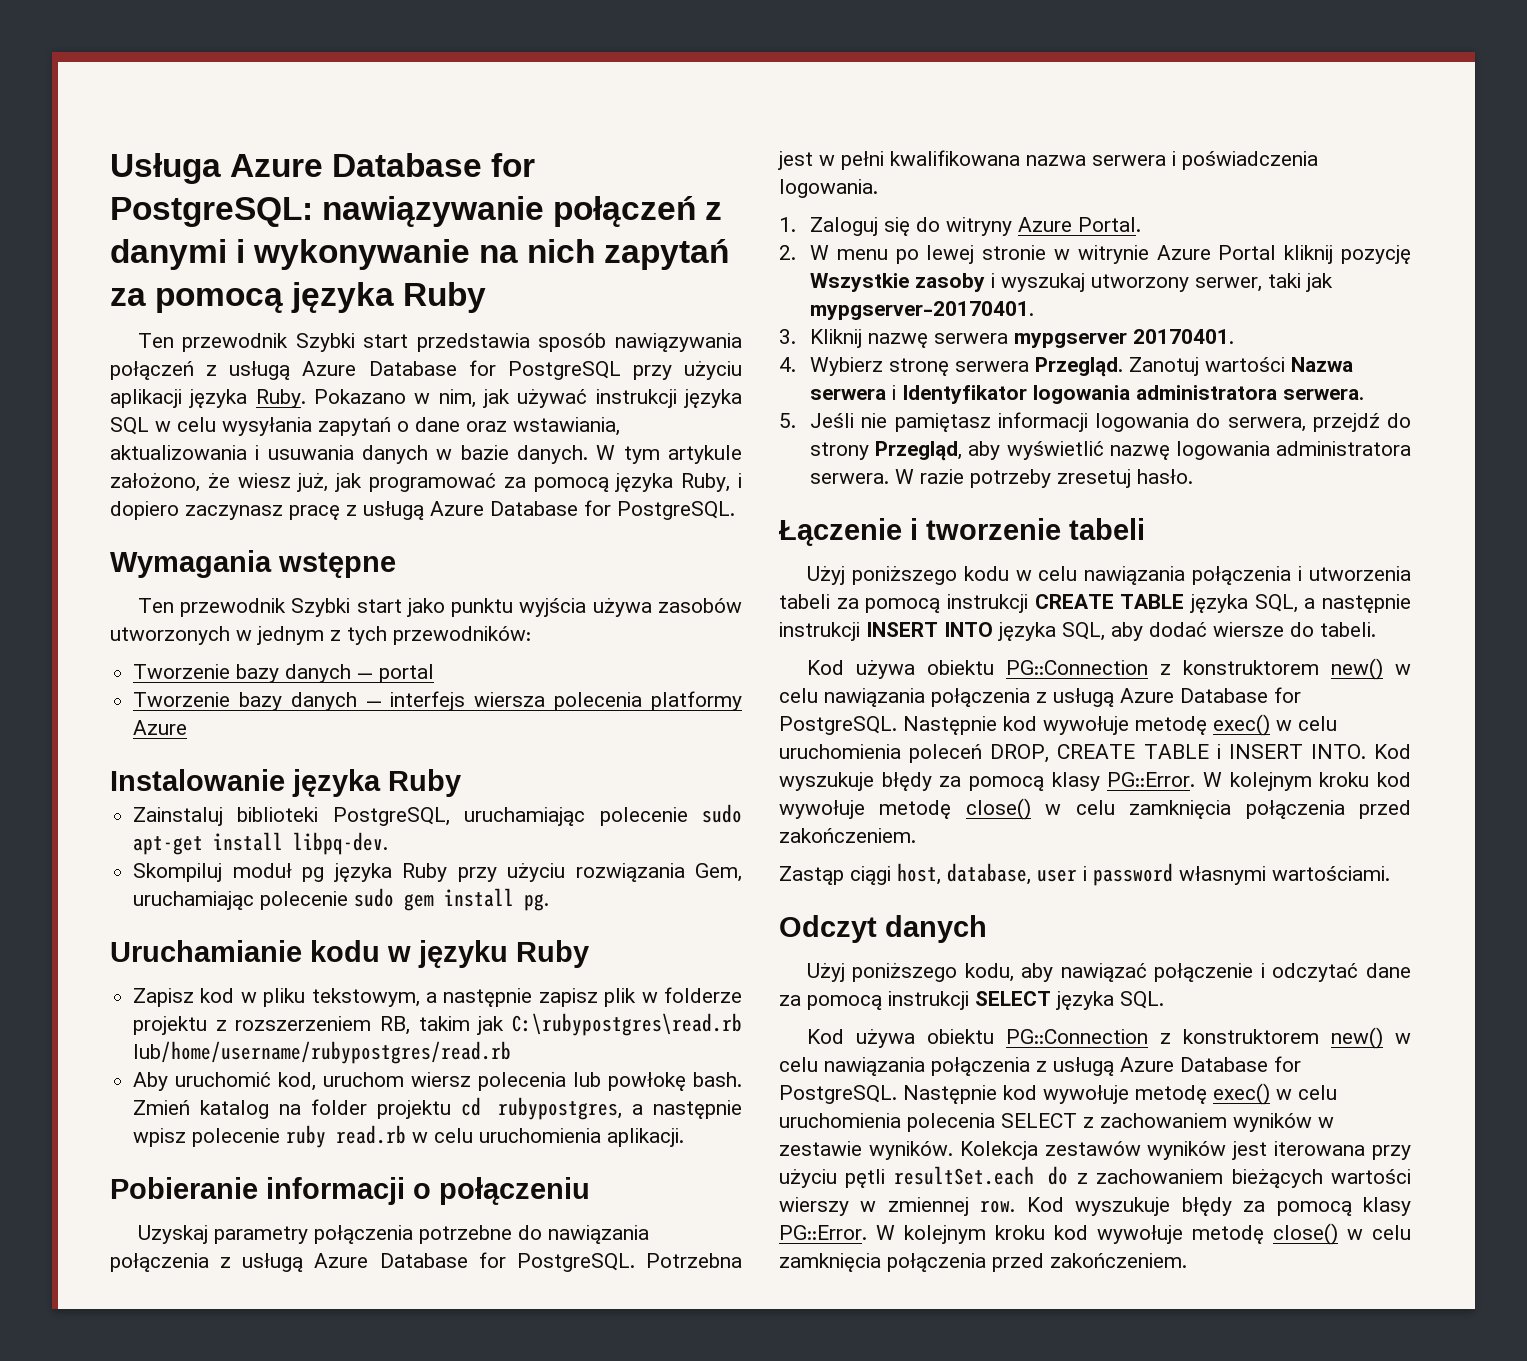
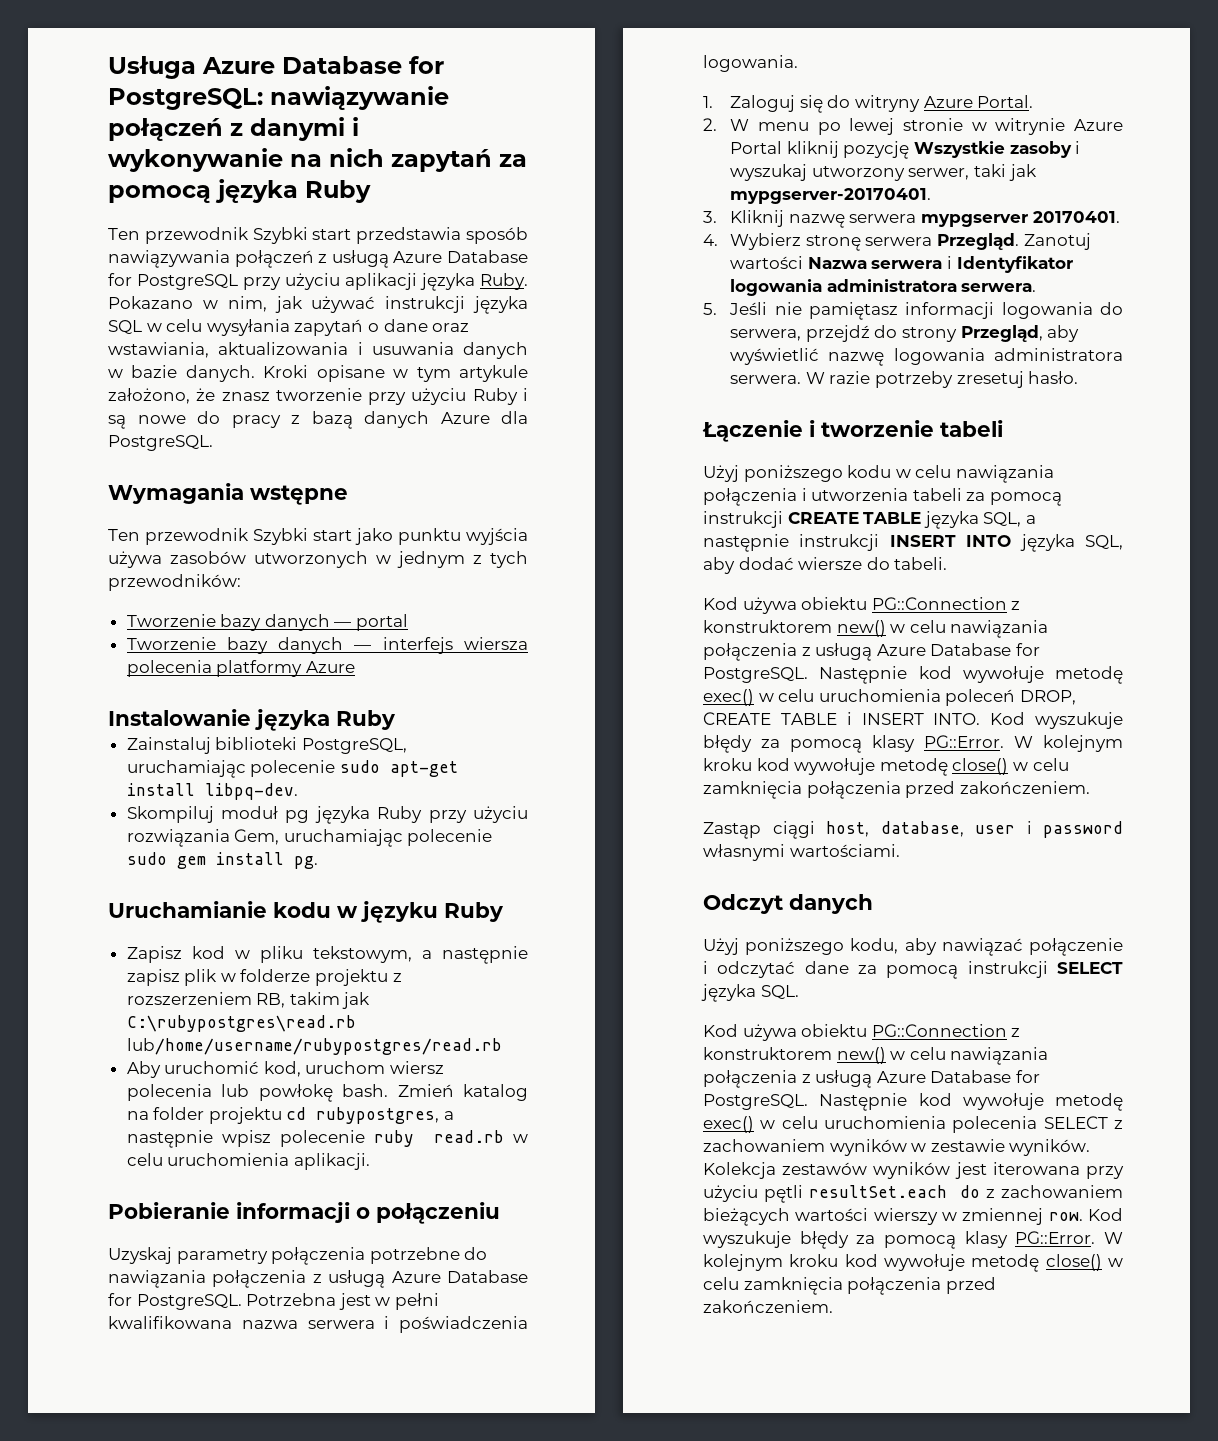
[596,445,616,460] W -> [263,365,409,382] Kroki opisane w
[237,473,742,492] [110,500,611,520] wiesz już, jak programować za pomocą języka Ruby, i dopiero zaczynasz pracę z usługą Azure Database for -> [221,388,528,405] [108,411,528,429] znasz tworzenie przy użyciu Ruby i są nowe do pracy z bazą danych Azure dla

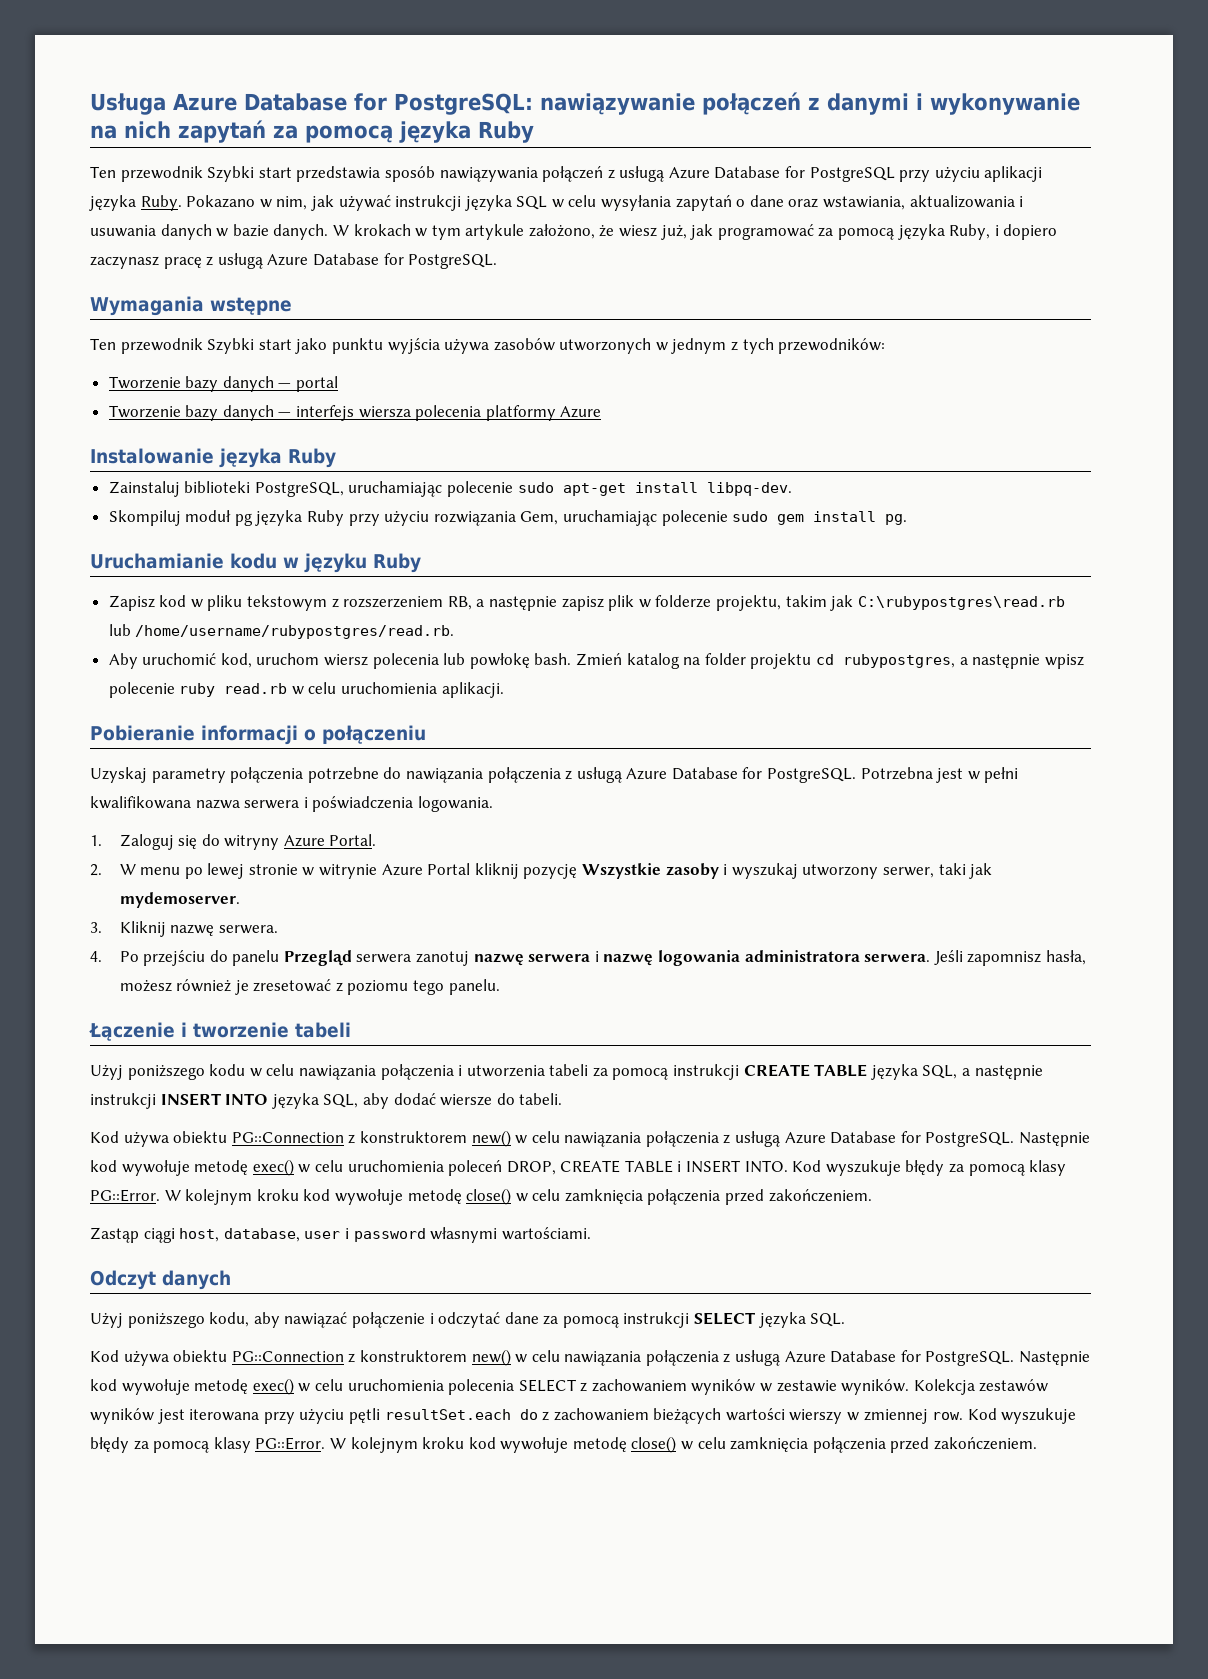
[263,365,385,382] Kroki opisane -> [332,224,411,236] W krokach
[221,388,528,405] [108,411,528,429] znasz tworzenie przy użyciu Ruby i są nowe do pracy z bazą danych Azure dla -> [619,224,1058,240] [90,253,404,269] wiesz już, jak programować za pomocą języka Ruby, i dopiero zaczynasz pracę z usługą Azure Database for
[312,946,412,963] tekstowym, -> [247,595,472,611] tekstowym z rozszerzeniem RB,
[315,969,402,986] [126,992,286,1008] projektu z rozszerzeniem RB, -> [715,595,781,611] projektu,
[126,1038,502,1055] lub/home/username/rubypostgres/read.rb -> [108,624,455,639] lub /home/username/rubypostgres/read.rb.
[730,188,932,204] mypgserver-20170401. -> [119,892,240,908] mydemoserver.
[849,211,1120,227] [703,233,1091,251] [730,256,1073,273] [730,279,1037,296] [703,302,1123,320] [730,325,1080,342] [730,348,1123,366] [730,371,1079,388] serwera mypgserver 20170401. // 4. Wybierz stronę serwera Przegląd. Zanotuj wartości Nazwa serwera i Identyfikator logowania administratora serwera. // 5. Jeśli nie pamiętasz informacji logowania do serwera, przejdź do strony Przegląd, aby wyświetlić nazwę logowania administratora serwera. W razie potrzeby zresetuj hasło. -> [218,925,278,934] [90,950,1086,966] [119,979,500,995] serwera. // 4. Po przejściu do panelu Przegląd serwera zanotuj nazwę serwera i nazwę logowania administratora serwera. Jeśli zapomnisz hasła, możesz również je zresetować z poziomu tego panelu.

